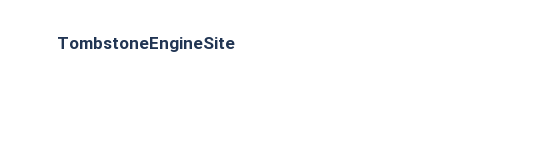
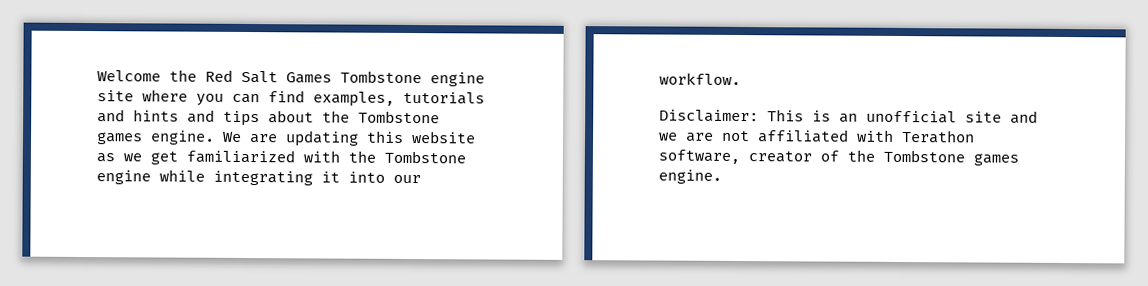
[57,37,235,52] TombstoneEngineSite -> [97,69,485,87] [97,89,485,107] [97,109,440,127] [96,130,476,147] [96,149,466,165] [96,169,421,186] [659,72,741,86] [659,109,1038,124] [659,129,975,144] [658,149,1019,166] [658,169,722,184] Welcome the Red Salt Games Tombstone engine site where you can find examples, tutorials and hints and tips about the Tombstone games engine. We are updating this website as we get familiarized with the Tombstone engine while integrating it into our workflow. // Disclaimer: This is an unofficial site and we are not affiliated with Terathon software, creator of the Tombstone games engine.

